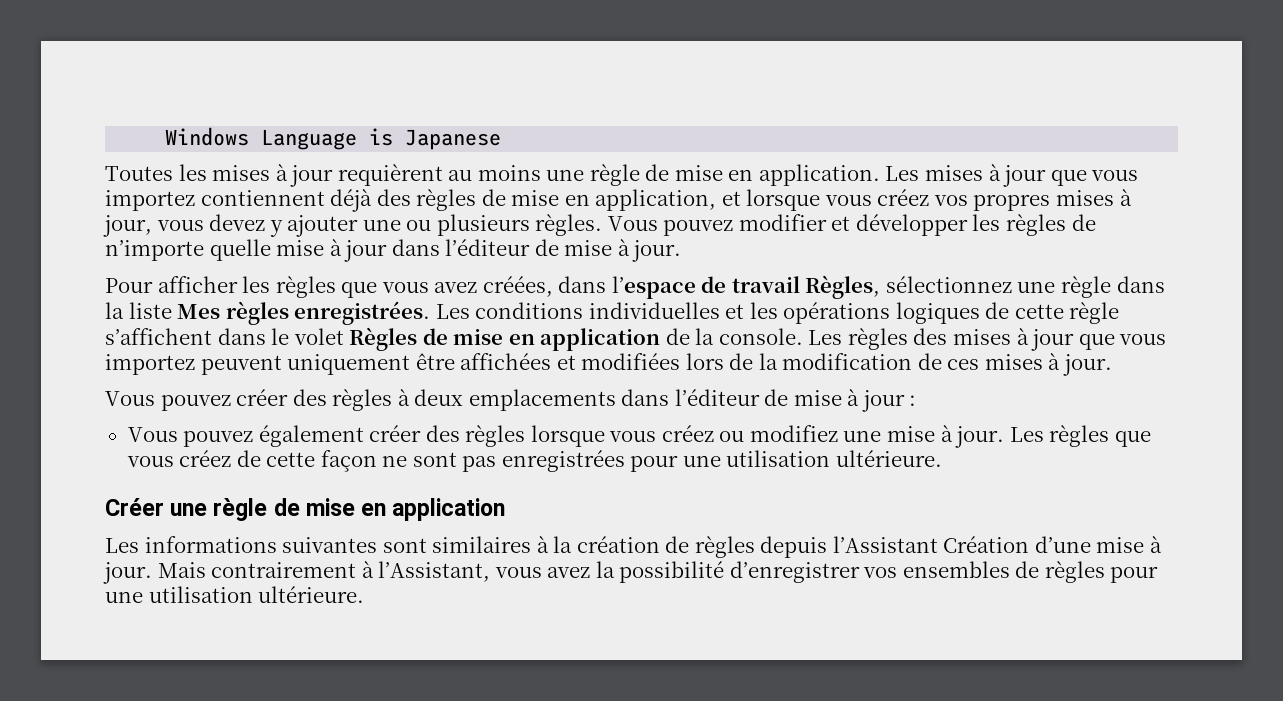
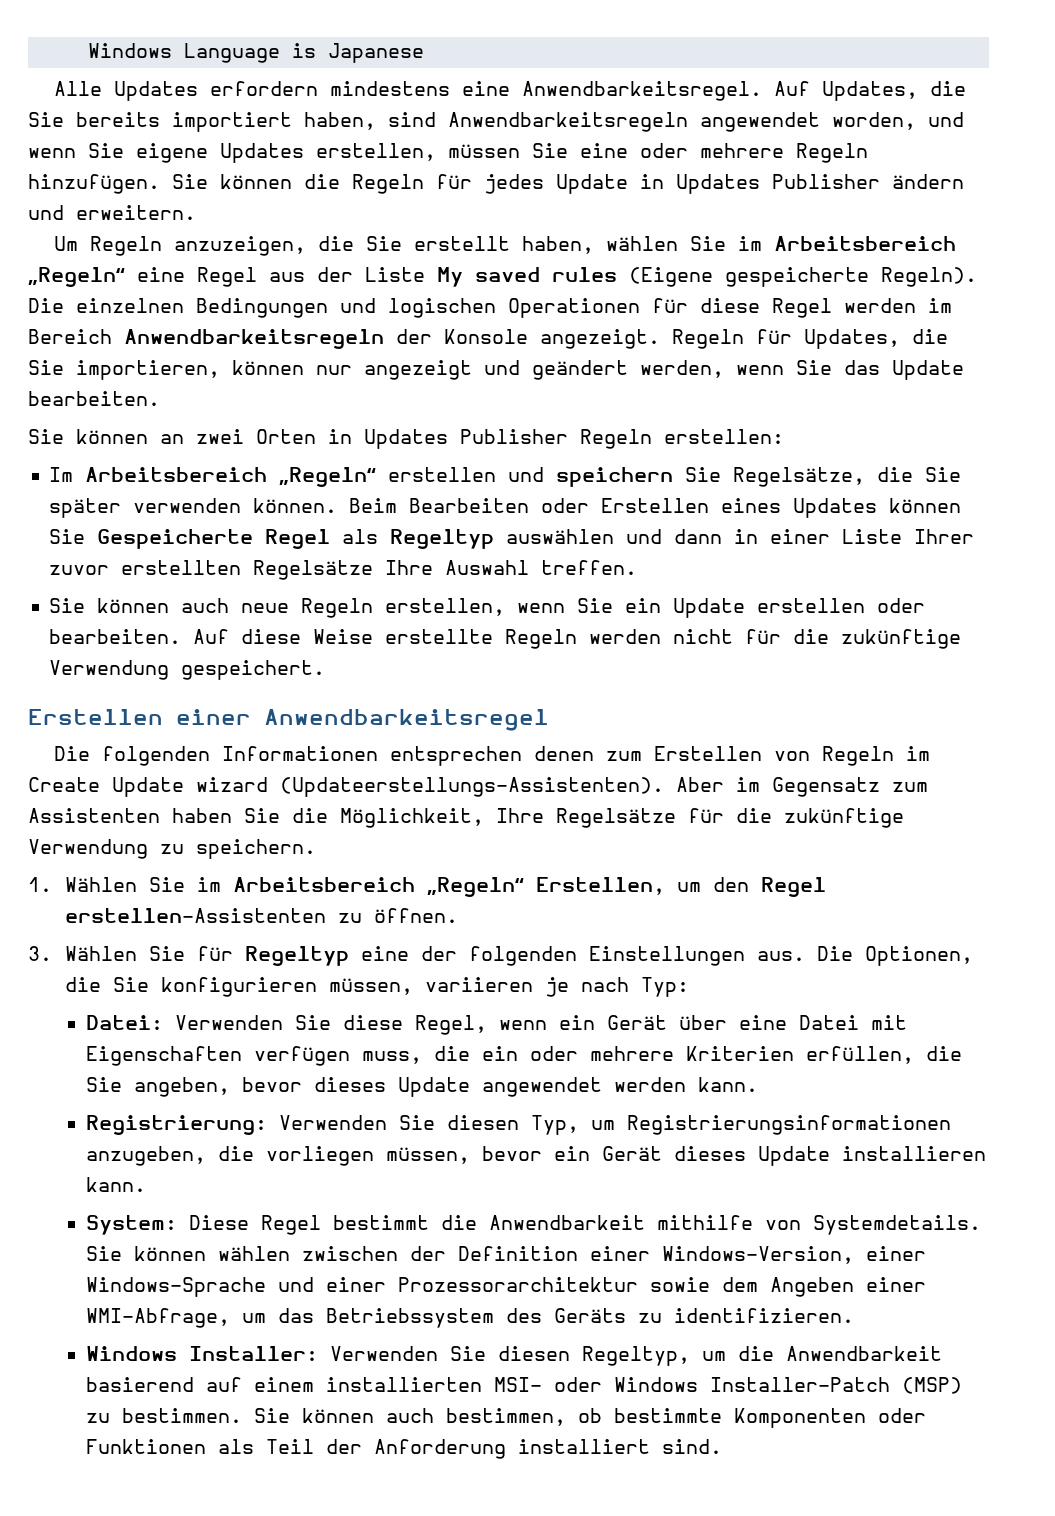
[105,164,1139,187] [105,189,1132,212] [103,214,1096,237] [105,239,682,262] [105,275,1165,299] [105,301,1120,325] [105,327,1167,351] [105,353,1113,376] [105,389,917,412] [127,425,1151,448] [126,450,942,472] [105,498,506,521] [105,536,1163,558] [103,561,1159,584] [105,586,365,603] Toutes les mises à jour requièrent au moins une règle de mise en application. Les mises à jour que vous importez contiennent déjà des règles de mise en application, et lorsque vous créez vos propres mises à jour, vous devez y ajouter une ou plusieurs règles. Vous pouvez modifier et développer les règles de n’importe quelle mise à jour dans l’éditeur de mise à jour. // Pour afficher les règles que vous avez créées, dans l’espace de travail Règles, sélectionnez une règle dans la liste Mes règles enregistrées. Les conditions individuelles et les opérations logiques de cette règle s’affichent dans le volet Règles de mise en application de la console. Les règles des mises à jour que vous importez peuvent uniquement être affichées et modifiées lors de la modification de ces mises à jour. // Vous pouvez créer des règles à deux emplacements dans l’éditeur de mise à jour : // Vous pouvez également créer des règles lorsque vous créez ou modifiez une mise à jour. Les règles que vous créez de cette façon ne sont pas enregistrées pour une utilisation ultérieure. // Créer une règle de mise en application // Les informations suivantes sont similaires à la création de règles depuis l’Assistant Création d’une mise à jour. Mais contrairement à l’Assistant, vous avez la possibilité d’enregistrer vos ensembles de règles pour une utilisation ultérieure. -> [53,81,966,101] [28,112,964,132] [28,143,868,163] [28,174,964,194] [28,205,196,220] [53,236,956,256] [28,267,977,287] [28,298,952,318] [28,329,948,349] [28,360,964,380] [28,391,160,406] [28,429,784,449] [49,467,962,487] [49,498,962,518] [49,529,975,549] [49,560,638,580] [49,598,926,618] [49,629,962,649] [49,660,326,680] [28,709,549,731] [53,746,930,766] [28,777,928,797] [28,808,904,828] [28,839,316,859] [28,877,826,897] [64,908,458,923] [28,946,973,966] [64,977,689,997] [85,1015,907,1035] [85,1046,962,1066] [85,1077,758,1097] [85,1115,951,1135] [85,1146,986,1166] [85,1177,146,1192] [85,1215,981,1235] [85,1246,926,1264] [85,1277,926,1297] [85,1308,854,1328] [85,1346,942,1366] [85,1377,962,1394] [85,1408,926,1428] [85,1439,722,1459] Alle Updates erfordern mindestens eine Anwendbarkeitsregel. Auf Updates, die Sie bereits importiert haben, sind Anwendbarkeitsregeln angewendet worden, und wenn Sie eigene Updates erstellen, müssen Sie eine oder mehrere Regeln hinzufügen. Sie können die Regeln für jedes Update in Updates Publisher ändern und erweitern. // Um Regeln anzuzeigen, die Sie erstellt haben, wählen Sie im Arbeitsbereich „Regeln“ eine Regel aus der Liste My saved rules (Eigene gespeicherte Regeln). Die einzelnen Bedingungen und logischen Operationen für diese Regel werden im Bereich Anwendbarkeitsregeln der Konsole angezeigt. Regeln für Updates, die Sie importieren, können nur angezeigt und geändert werden, wenn Sie das Update bearbeiten. // Sie können an zwei Orten in Updates Publisher Regeln erstellen: // Im Arbeitsbereich „Regeln“ erstellen und speichern Sie Regelsätze, die Sie später verwenden können. Beim Bearbeiten oder Erstellen eines Updates können Sie Gespeicherte Regel als Regeltyp auswählen und dann in einer Liste Ihrer zuvor erstellten Regelsätze Ihre Auswahl treffen. // Sie können auch neue Regeln erstellen, wenn Sie ein Update erstellen oder bearbeiten. Auf diese Weise erstellte Regeln werden nicht für die zukünftige Verwendung gespeichert. // Erstellen einer Anwendbarkeitsregel // Die folgenden Informationen entsprechen denen zum Erstellen von Regeln im Create Update wizard (Updateerstellungs-Assistenten). Aber im Gegensatz zum Assistenten haben Sie die Möglichkeit, Ihre Regelsätze für die zukünftige Verwendung zu speichern. // 1. Wählen Sie im Arbeitsbereich „Regeln“ Erstellen, um den Regel erstellen-Assistenten zu öffnen. // 3. Wählen Sie für Regeltyp eine der folgenden Einstellungen aus. Die Optionen, die Sie konfigurieren müssen, variieren je nach Typ: // Datei: Verwenden Sie diese Regel, wenn ein Gerät über eine Datei mit Eigenschaften verfügen muss, die ein oder mehrere Kriterien erfüllen, die Sie angeben, bevor dieses Update angewendet werden kann. // Registrierung: Verwenden Sie diesen Typ, um Registrierungsinformationen anzugeben, die vorliegen müssen, bevor ein Gerät dieses Update installieren kann. // System: Diese Regel bestimmt die Anwendbarkeit mithilfe von Systemdetails. Sie können wählen zwischen der Definition einer Windows-Version, einer Windows-Sprache und einer Prozessorarchitektur sowie dem Angeben einer WMI-Abfrage, um das Betriebssystem des Geräts zu identifizieren. // Windows Installer: Verwenden Sie diesen Regeltyp, um die Anwendbarkeit basierend auf einem installierten MSI- oder Windows Installer-Patch (MSP) zu bestimmen. Sie können auch bestimmen, ob bestimmte Komponenten oder Funktionen als Teil der Anforderung installiert sind.

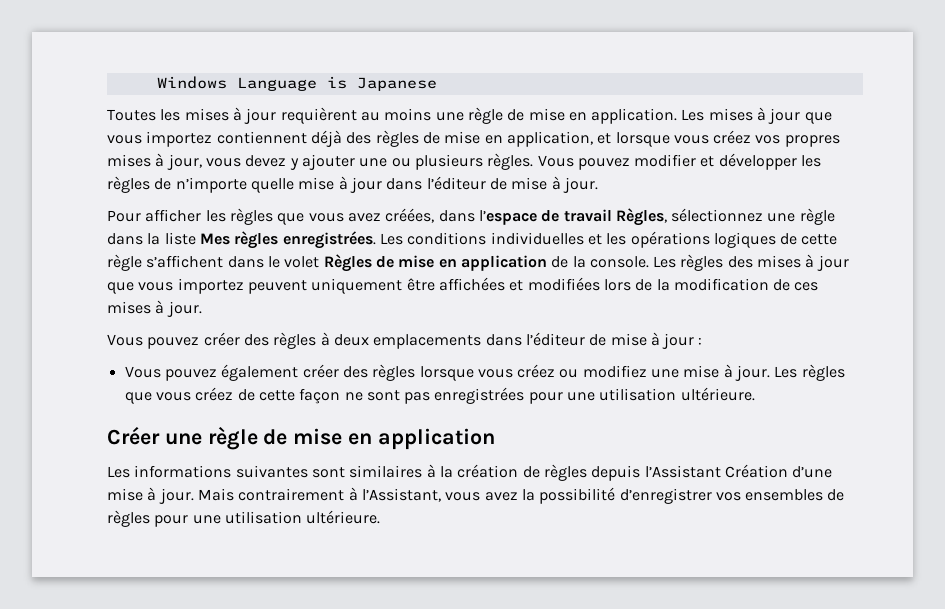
[53,81,966,101] [28,112,964,132] [28,143,868,163] [28,174,964,194] [28,205,196,220] [53,236,956,256] [28,267,977,287] [28,298,952,318] [28,329,948,349] [28,360,964,380] [28,391,160,406] [28,429,784,449] [49,467,962,487] [49,498,962,518] [49,529,975,549] [49,560,638,580] [49,598,926,618] [49,629,962,649] [49,660,326,680] [28,709,549,731] [53,746,930,766] [28,777,928,797] [28,808,904,828] [28,839,316,859] [28,877,826,897] [64,908,458,923] [28,946,973,966] [64,977,689,997] [85,1015,907,1035] [85,1046,962,1066] [85,1077,758,1097] [85,1115,951,1135] [85,1146,986,1166] [85,1177,146,1192] [85,1215,981,1235] [85,1246,926,1264] [85,1277,926,1297] [85,1308,854,1328] [85,1346,942,1366] [85,1377,962,1394] [85,1408,926,1428] [85,1439,722,1459] Alle Updates erfordern mindestens eine Anwendbarkeitsregel. Auf Updates, die Sie bereits importiert haben, sind Anwendbarkeitsregeln angewendet worden, und wenn Sie eigene Updates erstellen, müssen Sie eine oder mehrere Regeln hinzufügen. Sie können die Regeln für jedes Update in Updates Publisher ändern und erweitern. // Um Regeln anzuzeigen, die Sie erstellt haben, wählen Sie im Arbeitsbereich „Regeln“ eine Regel aus der Liste My saved rules (Eigene gespeicherte Regeln). Die einzelnen Bedingungen und logischen Operationen für diese Regel werden im Bereich Anwendbarkeitsregeln der Konsole angezeigt. Regeln für Updates, die Sie importieren, können nur angezeigt und geändert werden, wenn Sie das Update bearbeiten. // Sie können an zwei Orten in Updates Publisher Regeln erstellen: // Im Arbeitsbereich „Regeln“ erstellen und speichern Sie Regelsätze, die Sie später verwenden können. Beim Bearbeiten oder Erstellen eines Updates können Sie Gespeicherte Regel als Regeltyp auswählen und dann in einer Liste Ihrer zuvor erstellten Regelsätze Ihre Auswahl treffen. // Sie können auch neue Regeln erstellen, wenn Sie ein Update erstellen oder bearbeiten. Auf diese Weise erstellte Regeln werden nicht für die zukünftige Verwendung gespeichert. // Erstellen einer Anwendbarkeitsregel // Die folgenden Informationen entsprechen denen zum Erstellen von Regeln im Create Update wizard (Updateerstellungs-Assistenten). Aber im Gegensatz zum Assistenten haben Sie die Möglichkeit, Ihre Regelsätze für die zukünftige Verwendung zu speichern. // 1. Wählen Sie im Arbeitsbereich „Regeln“ Erstellen, um den Regel erstellen-Assistenten zu öffnen. // 3. Wählen Sie für Regeltyp eine der folgenden Einstellungen aus. Die Optionen, die Sie konfigurieren müssen, variieren je nach Typ: // Datei: Verwenden Sie diese Regel, wenn ein Gerät über eine Datei mit Eigenschaften verfügen muss, die ein oder mehrere Kriterien erfüllen, die Sie angeben, bevor dieses Update angewendet werden kann. // Registrierung: Verwenden Sie diesen Typ, um Registrierungsinformationen anzugeben, die vorliegen müssen, bevor ein Gerät dieses Update installieren kann. // System: Diese Regel bestimmt die Anwendbarkeit mithilfe von Systemdetails. Sie können wählen zwischen der Definition einer Windows-Version, einer Windows-Sprache und einer Prozessorarchitektur sowie dem Angeben einer WMI-Abfrage, um das Betriebssystem des Geräts zu identifizieren. // Windows Installer: Verwenden Sie diesen Regeltyp, um die Anwendbarkeit basierend auf einem installierten MSI- oder Windows Installer-Patch (MSP) zu bestimmen. Sie können auch bestimmen, ob bestimmte Komponenten oder Funktionen als Teil der Anforderung installiert sind. -> [107,107,832,124] [107,130,840,147] [107,153,822,170] [107,176,598,193] [107,208,835,226] [107,231,838,249] [107,254,849,272] [107,277,819,294] [107,300,202,317] [107,332,703,349] [124,364,845,381] [124,387,755,404] [107,426,495,450] [107,464,833,481] [107,487,845,504] [107,510,381,527] Toutes les mises à jour requièrent au moins une règle de mise en application. Les mises à jour que vous importez contiennent déjà des règles de mise en application, et lorsque vous créez vos propres mises à jour, vous devez y ajouter une ou plusieurs règles. Vous pouvez modifier et développer les règles de n’importe quelle mise à jour dans l’éditeur de mise à jour. // Pour afficher les règles que vous avez créées, dans l’espace de travail Règles, sélectionnez une règle dans la liste Mes règles enregistrées. Les conditions individuelles et les opérations logiques de cette règle s’affichent dans le volet Règles de mise en application de la console. Les règles des mises à jour que vous importez peuvent uniquement être affichées et modifiées lors de la modification de ces mises à jour. // Vous pouvez créer des règles à deux emplacements dans l’éditeur de mise à jour : // Vous pouvez également créer des règles lorsque vous créez ou modifiez une mise à jour. Les règles que vous créez de cette façon ne sont pas enregistrées pour une utilisation ultérieure. // Créer une règle de mise en application // Les informations suivantes sont similaires à la création de règles depuis l’Assistant Création d’une mise à jour. Mais contrairement à l’Assistant, vous avez la possibilité d’enregistrer vos ensembles de règles pour une utilisation ultérieure.

